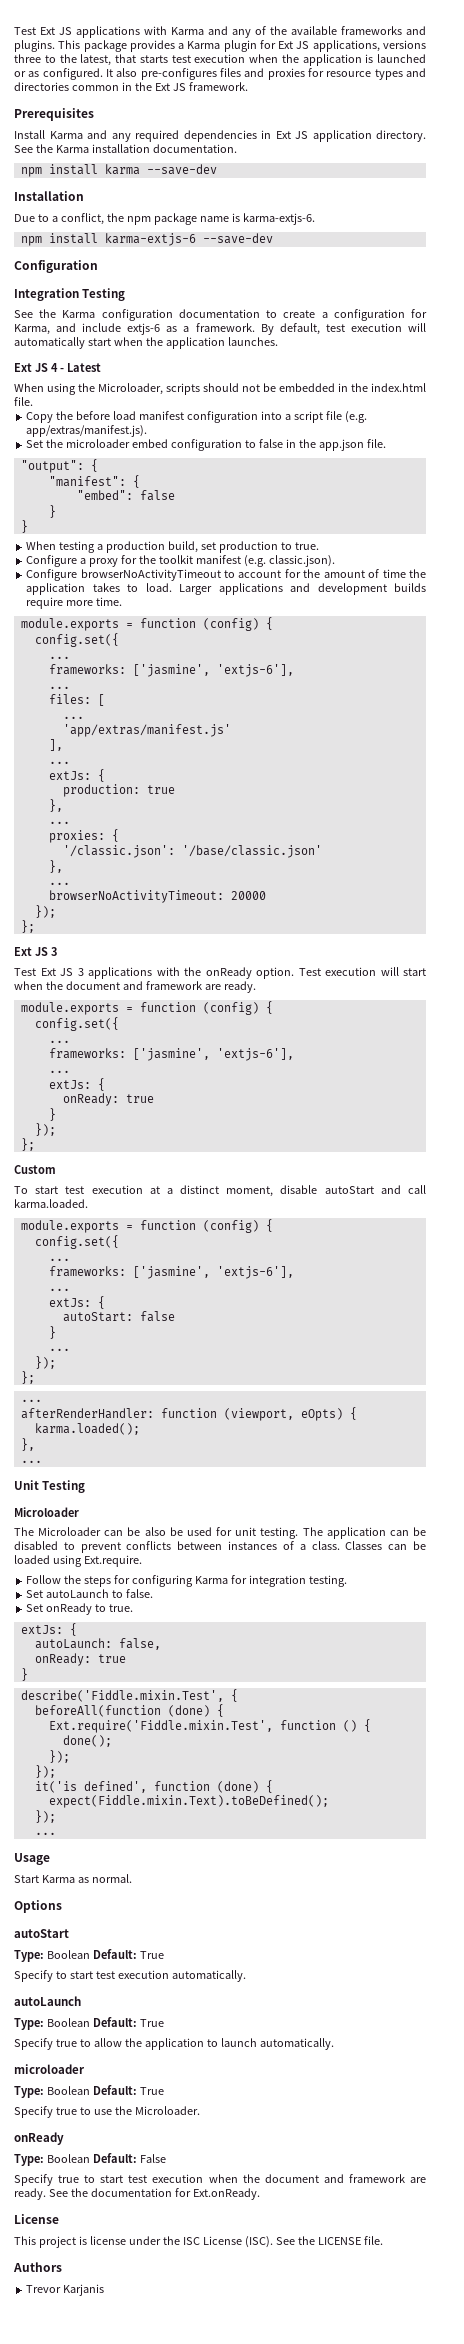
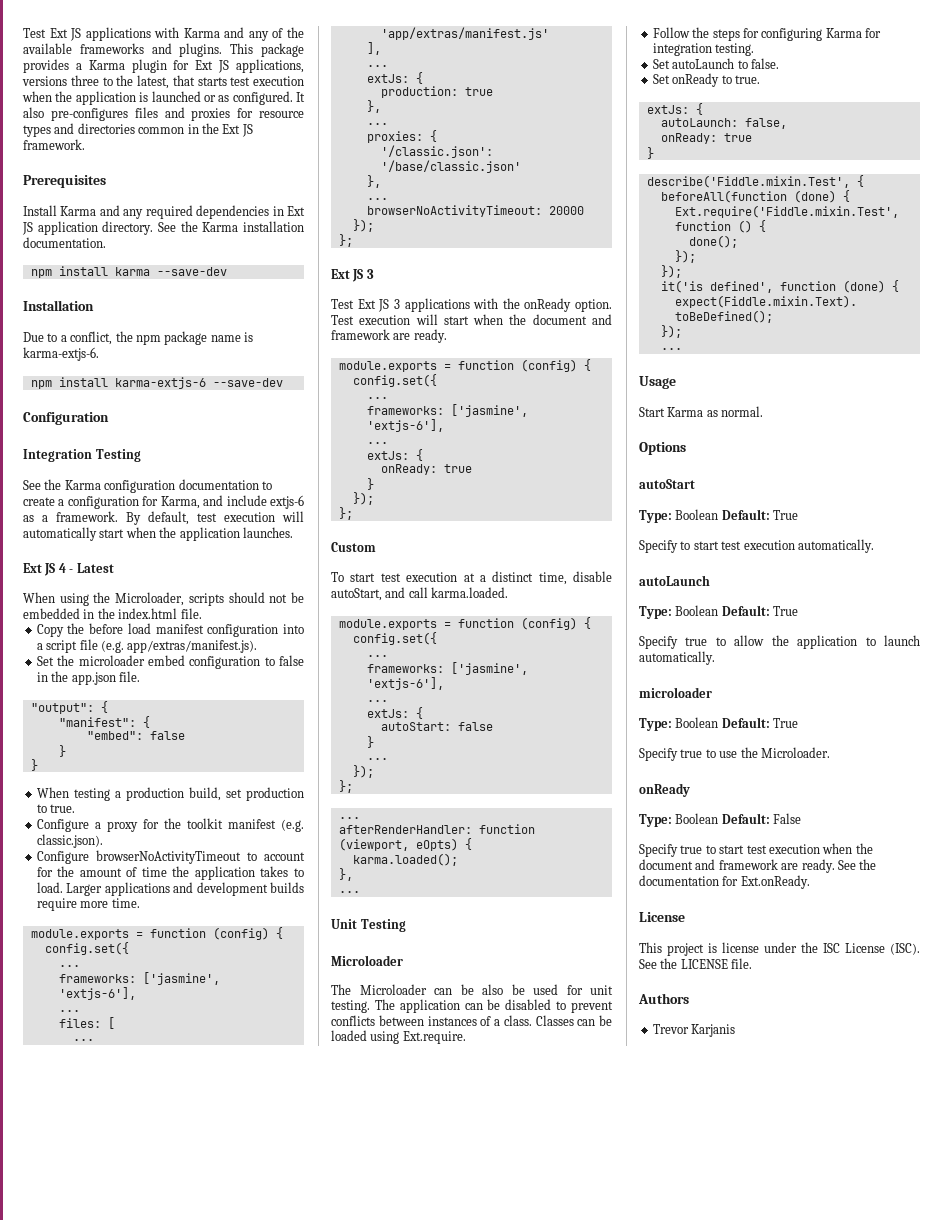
[226,1185,374,1197] moment, disable autoStart -> [538,571,612,585] [331,588,382,601] time, disable autoStart,

